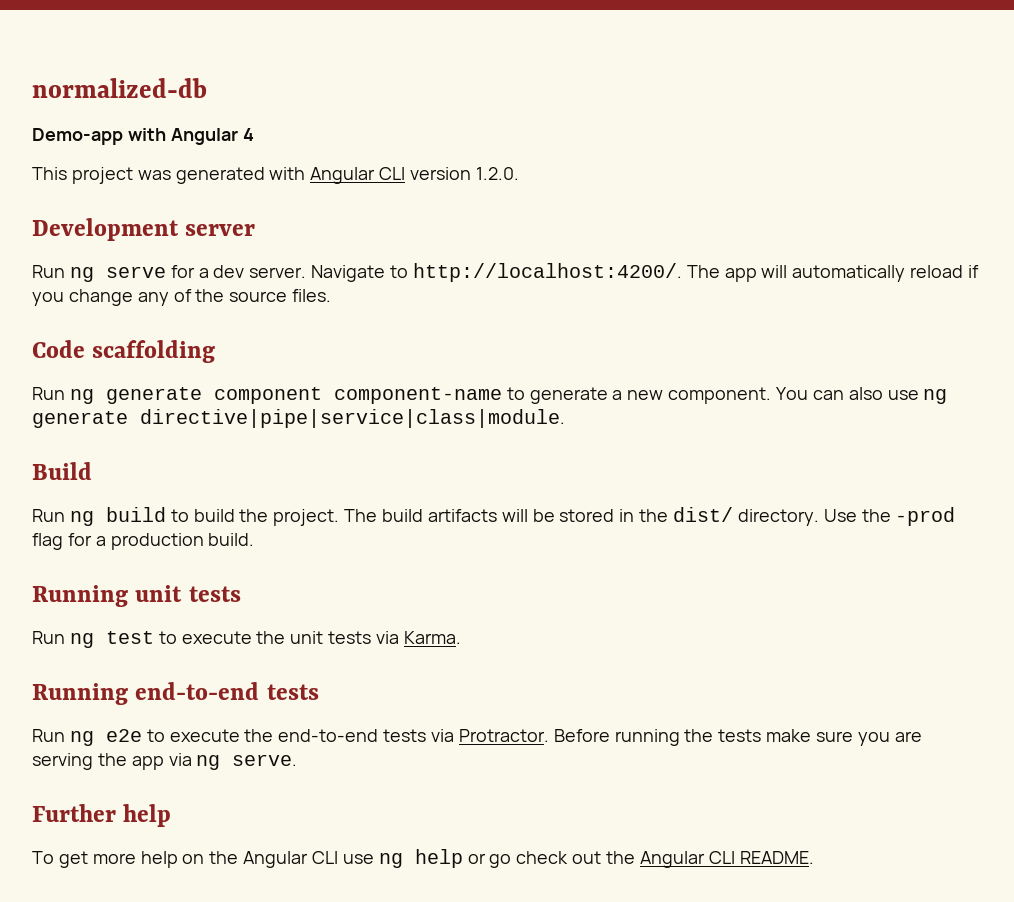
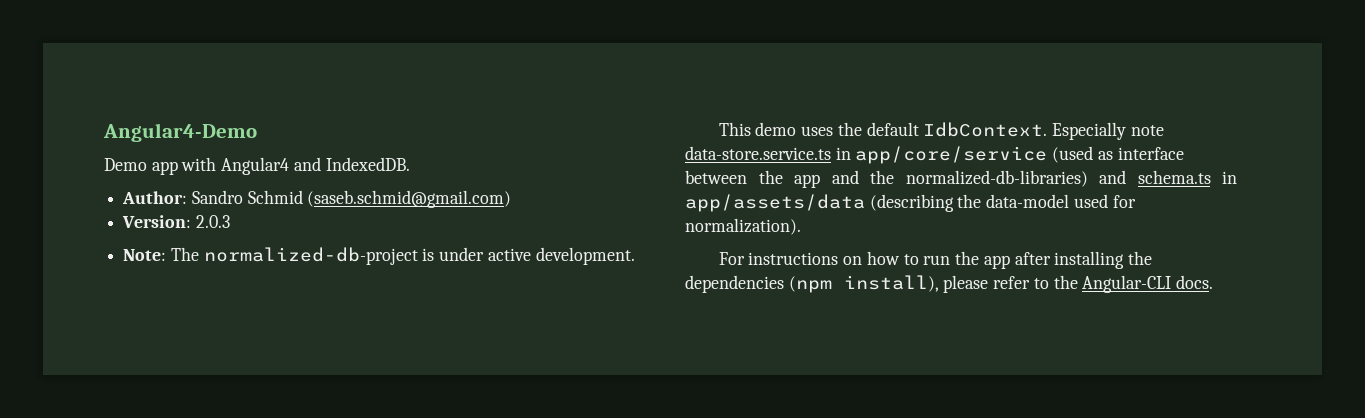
[32,78,207,98] [32,128,254,145] [32,167,519,184] [32,218,256,241] [32,263,980,282] [32,289,332,306] [32,340,216,363] [32,387,948,404] [32,409,565,428] [32,462,92,480] [32,507,956,526] [32,533,255,550] [32,585,241,607] [32,631,461,648] [32,682,319,705] [32,729,922,746] [32,753,298,770] [32,804,172,827] [32,849,814,868] normalized-db // Demo-app with Angular 4 // This project was generated with Angular CLI version 1.2.0. // Development server // Run ng serve for a dev server. Navigate to http://localhost:4200/. The app will automatically reload if you change any of the source files. // Code scaffolding // Run ng generate component component-name to generate a new component. You can also use ng generate directive|pipe|service|class|module. // Build // Run ng build to build the project. The build artifacts will be stored in the dist/ directory. Use the -prod flag for a production build. // Running unit tests // Run ng test to execute the unit tests via Karma. // Running end-to-end tests // Run ng e2e to execute the end-to-end tests via Protractor. Before running the tests make sure you are serving the app via ng serve. // Further help // To get more help on the Angular CLI use ng help or go check out the Angular CLI README. -> [103,123,257,142] [104,157,410,175] [122,190,512,208] [122,215,230,228] [123,247,635,265] [718,122,1164,140] [685,146,1184,164] [685,170,1237,188] [685,194,1136,212] [685,218,801,235] [718,251,1153,269] [685,275,1214,293] Angular4-Demo // Demo app with Angular4 and IndexedDB. // Author: Sandro Schmid (saseb.schmid@gmail.com) // Version: 2.0.3 // Note: The normalized-db-project is under active development. // This demo uses the default IdbContext. Especially note data-store.service.ts in app/core/service (used as interface between the app and the normalized-db-libraries) and schema.ts in app/assets/data (describing the data-model used for normalization). // For instructions on how to run the app after installing the dependencies (npm install), please refer to the Angular-CLI docs.

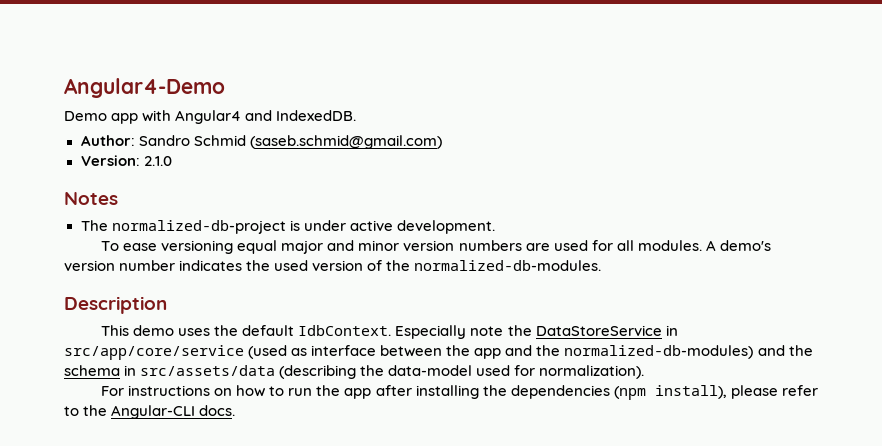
[195,215,230,228] [123,249,167,261] 2.0.3 // Note: -> [143,156,172,166] [64,192,118,205] 2.1.0 // Notes //
(635, 256) none -> [101,240,771,254] [64,260,602,271] [64,296,167,314] // To ease versioning equal major and minor version numbers are used for all modules. A demo's version number indicates the used version of the normalized-db-modules. // Description
[685,146,1048,164] data-store.service.ts in app/core/service -> [507,325,678,336] [64,345,244,360] the DataStoreService in src/app/core/service
[905,170,1237,187] [685,194,865,212] normalized-db-libraries) and schema.ts in app/assets/data -> [564,345,813,359] [64,365,276,376] normalized-db-modules) and the schema in src/assets/data

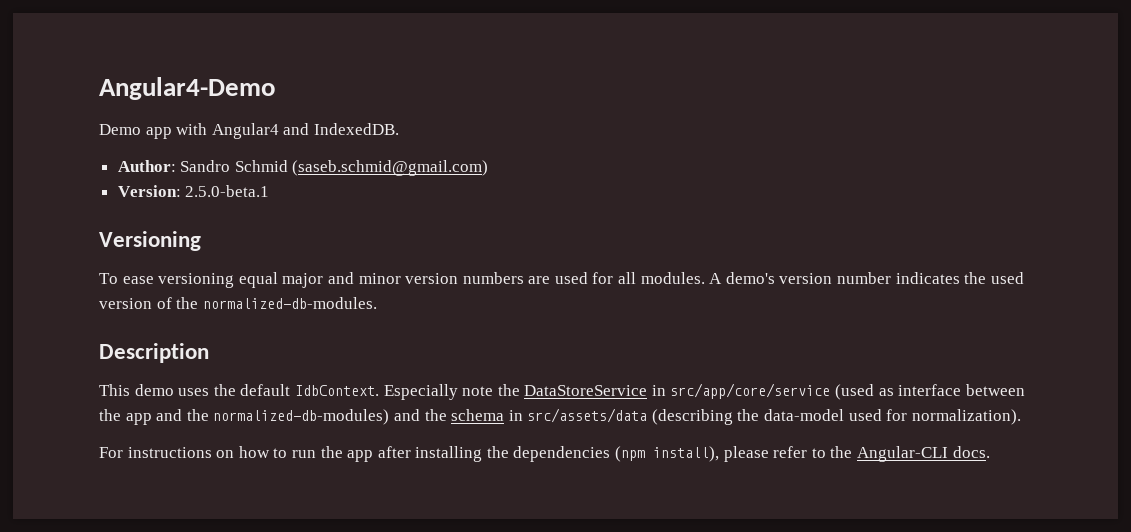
[143,156,172,166] [64,192,118,205] [80,220,495,234] 2.1.0 // Notes // The normalized-db-project is under active development. -> [185,185,270,197] [99,231,201,251] 2.5.0-beta.1 // Versioning

